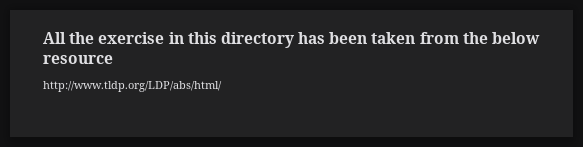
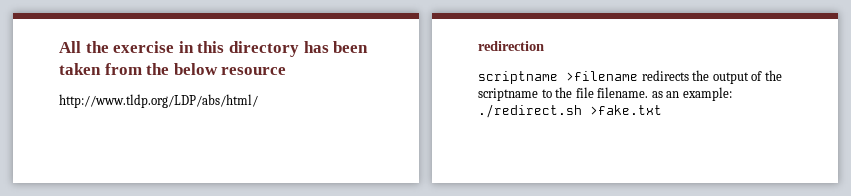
(222, 86) none -> [478,41,544,51] [478,70,782,84] [478,87,732,101] [478,104,662,118] // redirection // scriptname >filename redirects the output of the scriptname to the file filename. as an example: ./redirect.sh >fake.txt

